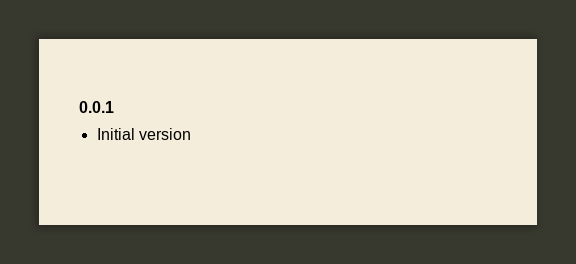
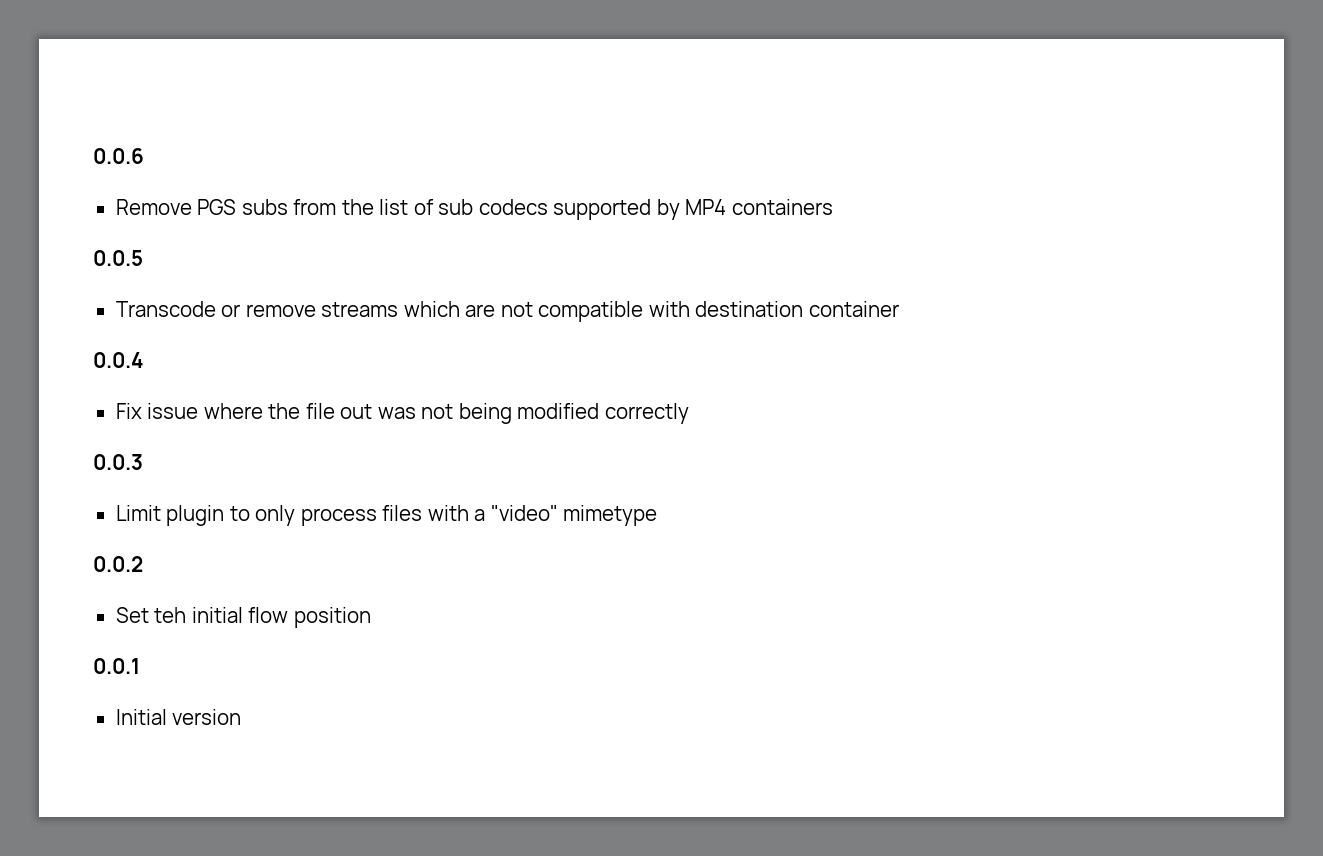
(79, 107) none -> [93,148,144,164] [115,199,833,220] [93,250,143,266] [115,301,899,322] [93,352,143,368] [115,403,689,424] [93,454,143,470] [115,505,658,526] [93,556,143,572] [115,607,371,628] 0.0.6 // Remove PGS subs from the list of sub codecs supported by MP4 containers // 0.0.5 // Transcode or remove streams which are not compatible with destination container // 0.0.4 // Fix issue where the file out was not being modified correctly // 0.0.3 // Limit plugin to only process files with a "video" mimetype // 0.0.2 // Set teh initial flow position //

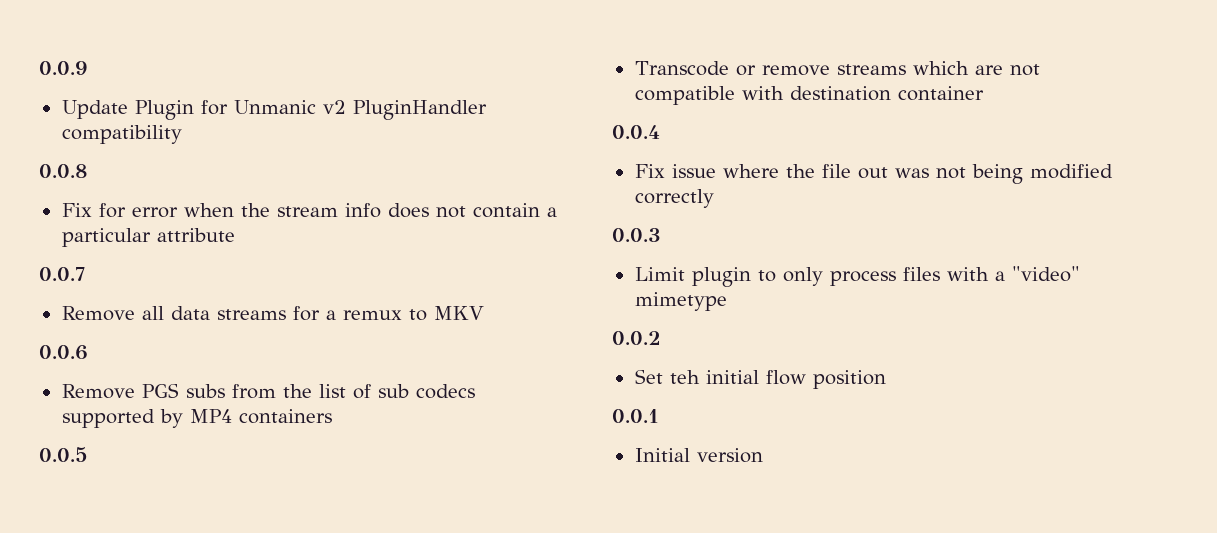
(93, 156) none -> [39,61,88,75] [61,100,487,120] [61,125,182,144] [39,164,87,178] [61,203,557,218] [61,228,235,247] [39,267,85,281] [61,306,484,321] 0.0.9 // Update Plugin for Unmanic v2 PluginHandler compatibility // 0.0.8 // Fix for error when the stream info does not contain a particular attribute // 0.0.7 // Remove all data streams for a remux to MKV //

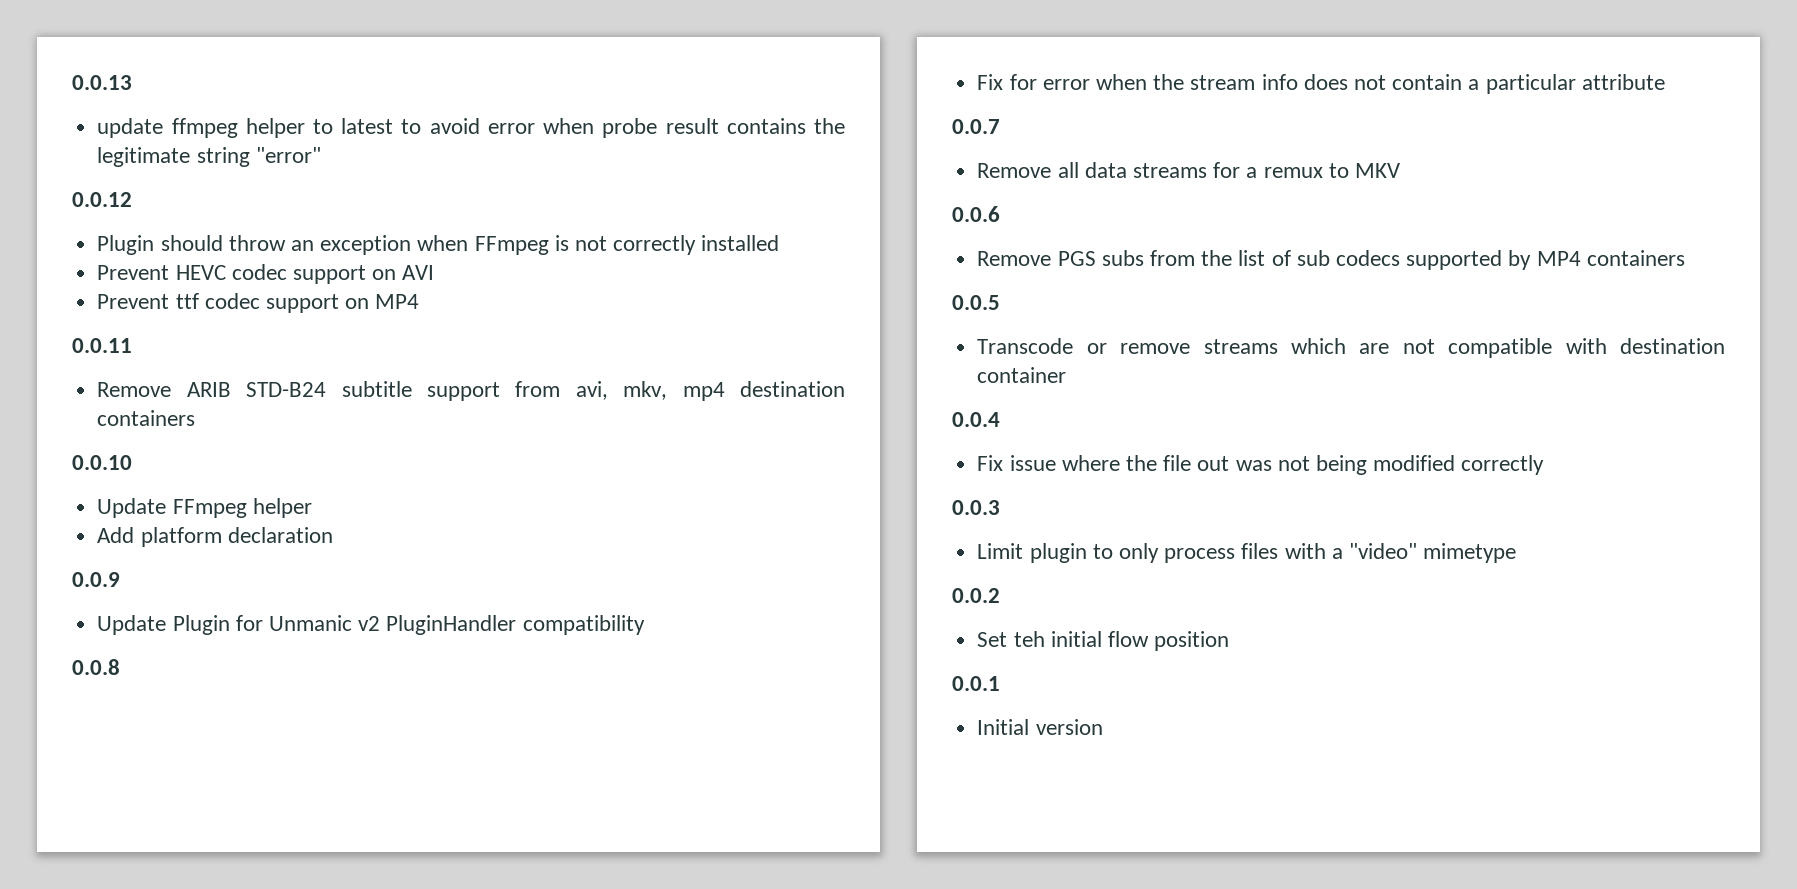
(39, 68) none -> [72,75,132,90] [97,118,846,138] [97,147,321,167] [72,192,132,207] [97,235,780,255] [97,264,435,284] [97,293,420,313] [72,338,132,353] [97,381,846,401] [97,410,196,426] [72,455,132,470] [97,498,312,518] [97,527,333,547] 0.0.13 // update ffmpeg helper to latest to avoid error when probe result contains the legitimate string "error" // 0.0.12 // Plugin should throw an exception when FFmpeg is not correctly installed // Prevent HEVC codec support on AVI // Prevent ttf codec support on MP4 // 0.0.11 // Remove ARIB STD-B24 subtitle support from avi, mkv, mp4 destination containers // 0.0.10 // Update FFmpeg helper // Add platform declaration //

